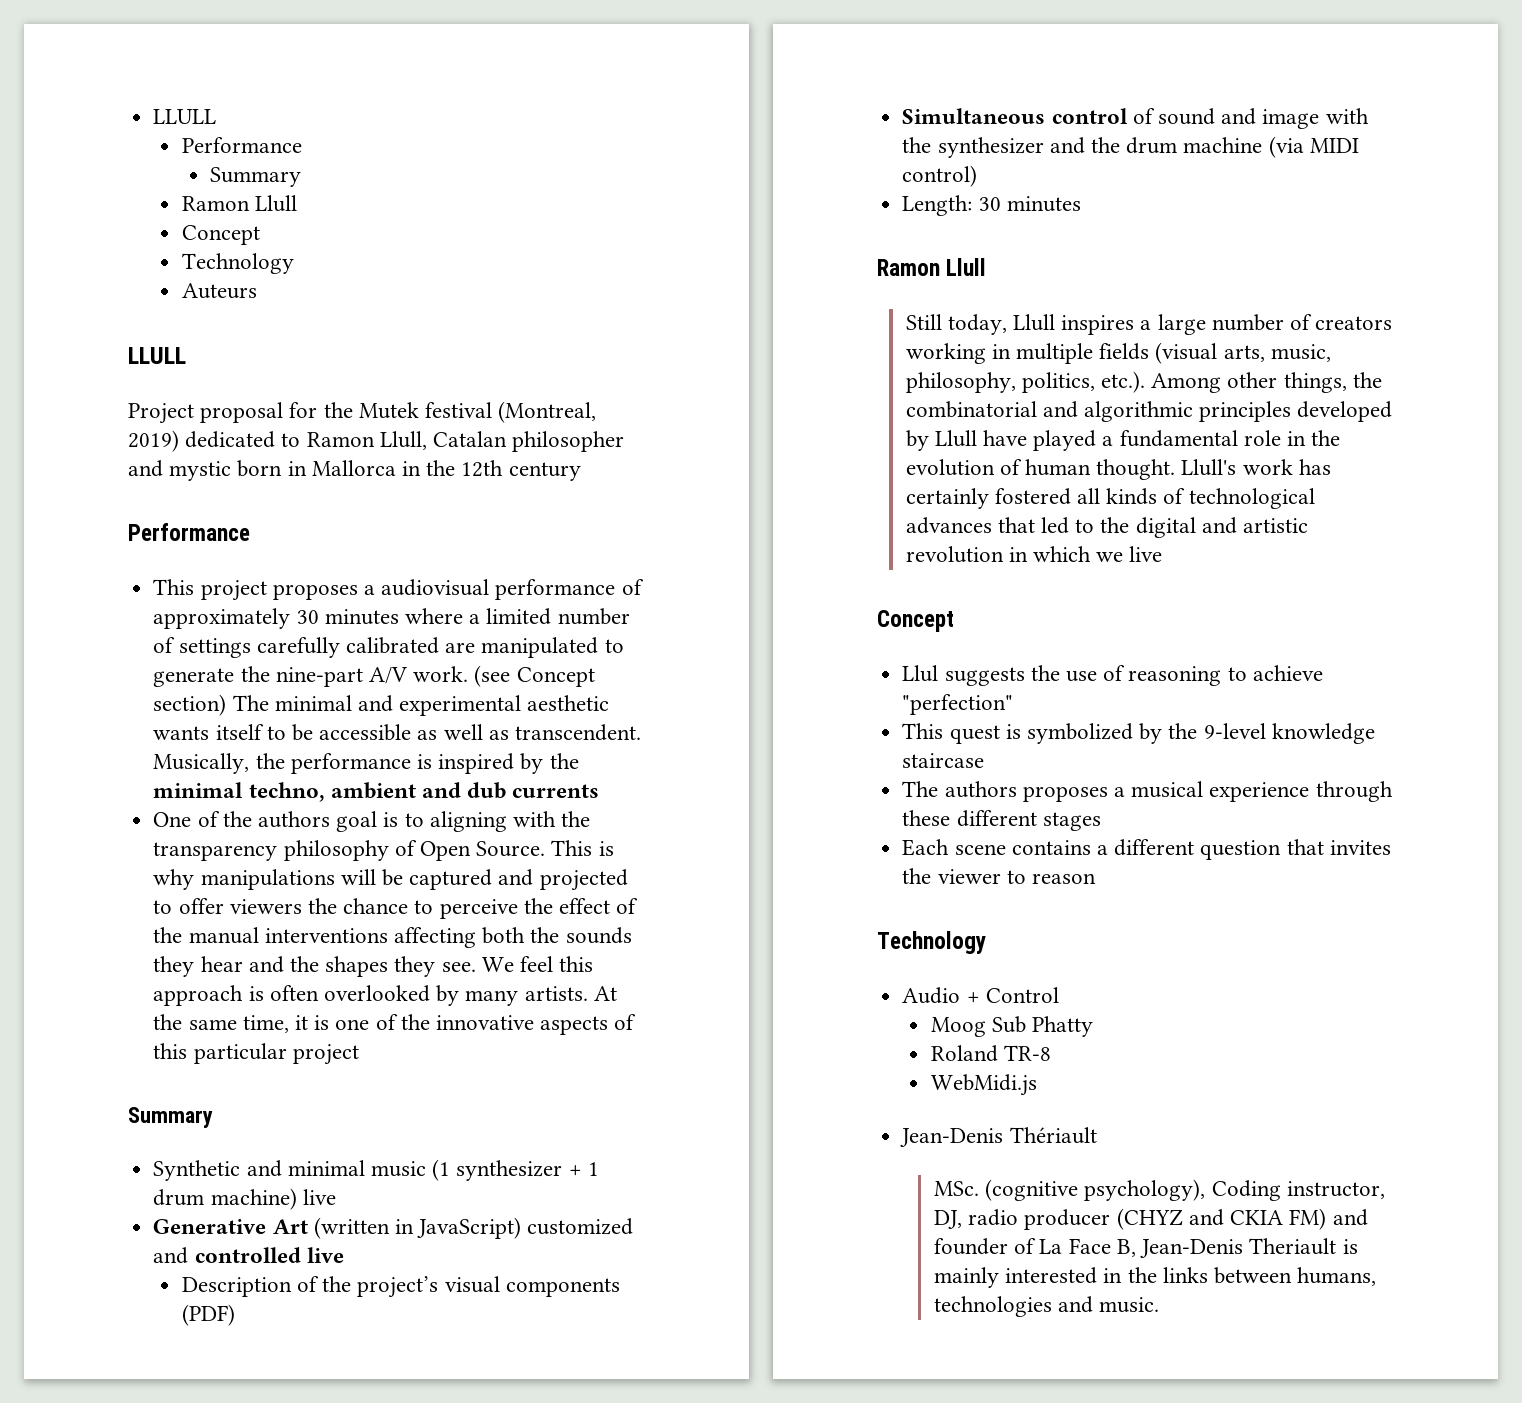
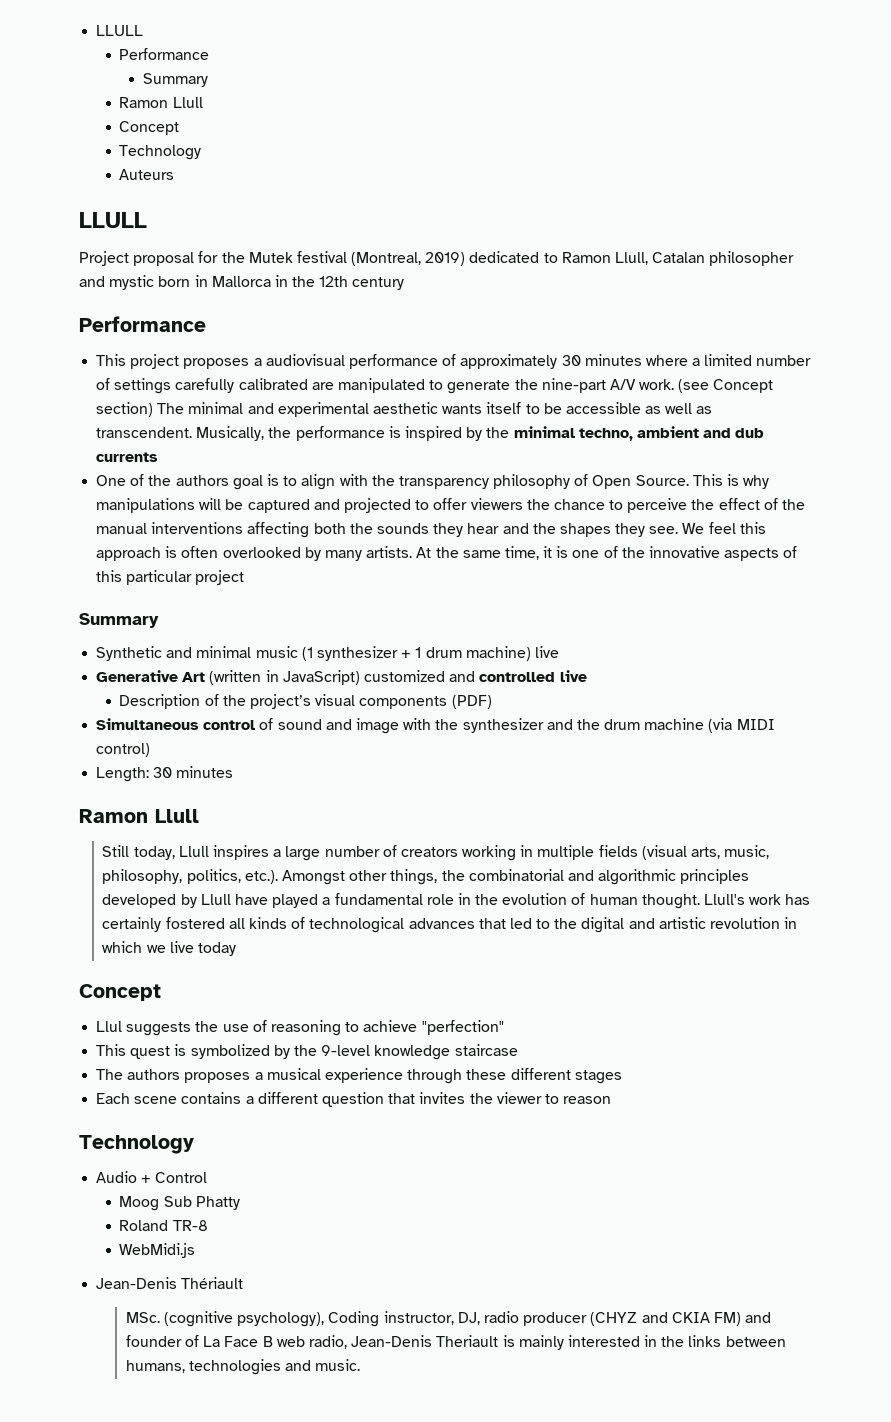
[429,811,507,832] aligning -> [301,474,336,490] align
[1151,373,1222,393] Among -> [281,870,345,885] Amongst
(1163, 554) none -> [197,942,236,956] today
[1116,1239,1136,1257] B, -> [262,1335,347,1349] B web radio,

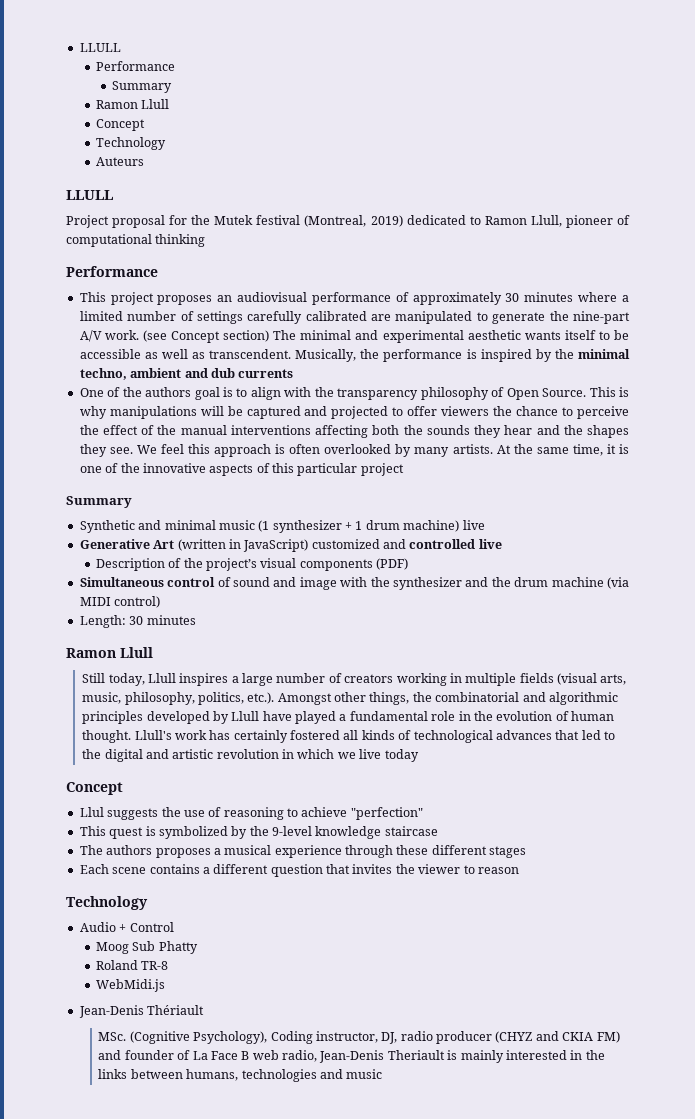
[652,251,795,266] [79,275,405,290] Catalan philosopher and mystic born in Mallorca in the 12th century -> [565,215,631,228] [66,234,206,247] pioneer of computational thinking
[253,358,262,366] a -> [217,295,233,302] an
[164,1311,325,1327] (cognitive psychology), -> [129,1031,268,1044] (Cognitive Psychology),
[315,1359,361,1371] music. -> [346,1069,383,1079] music

